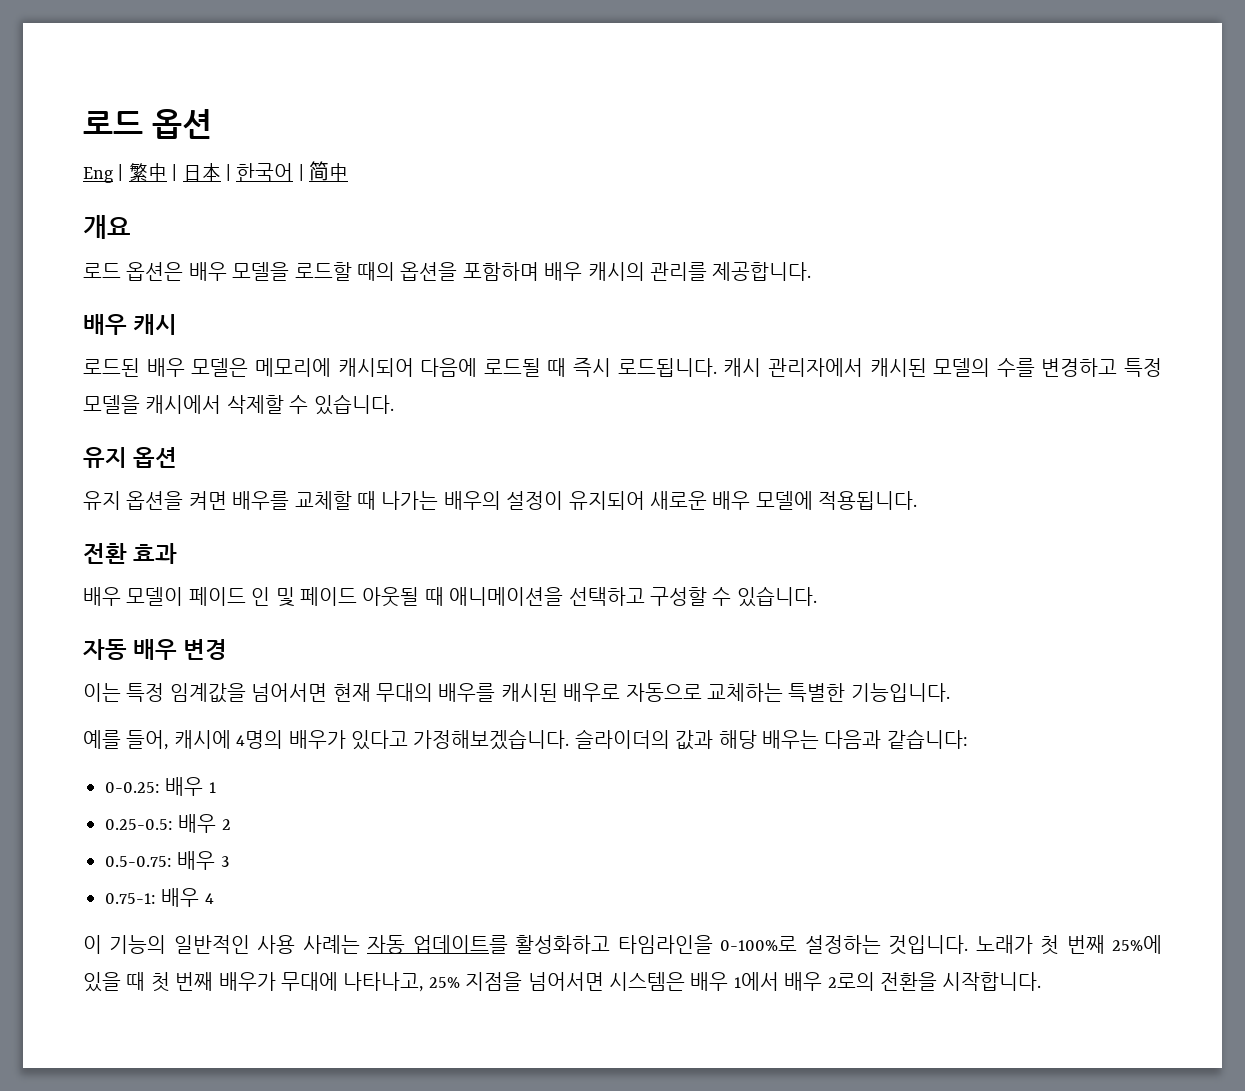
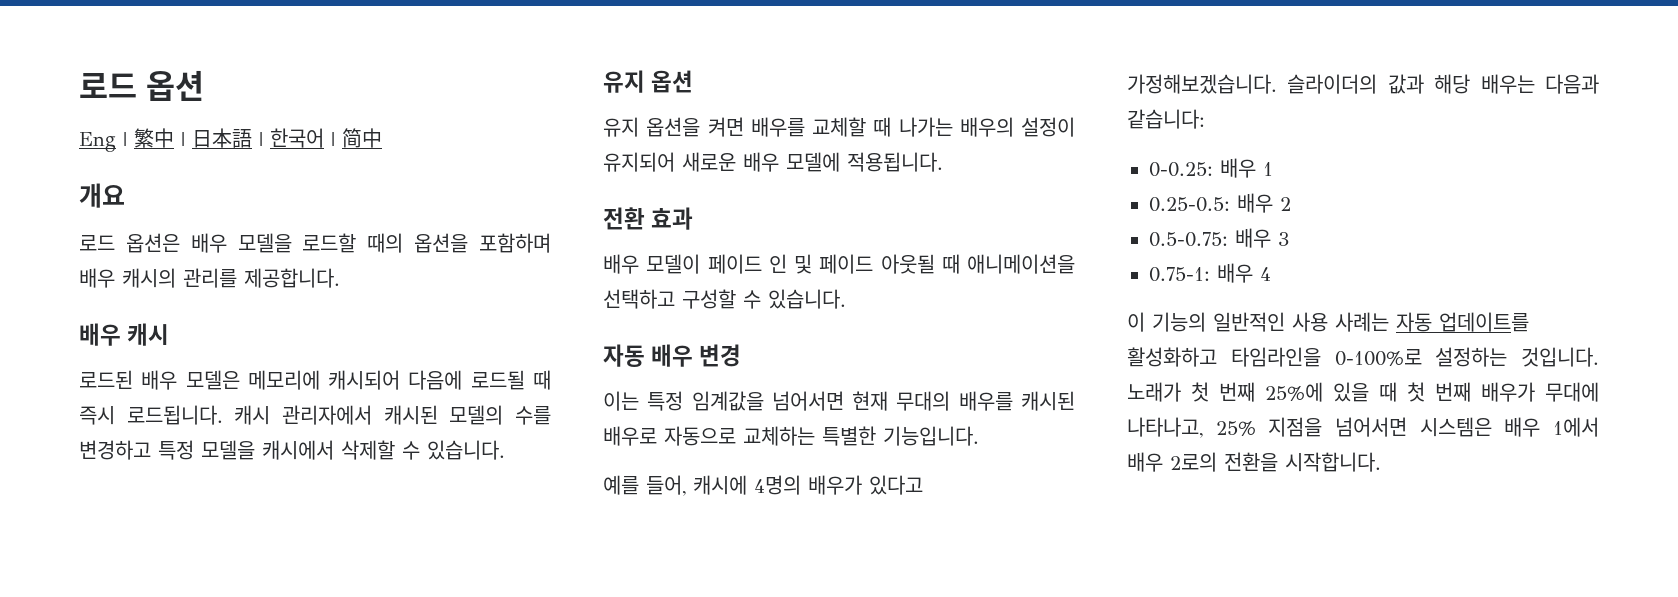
(221, 172) none -> [232,129,252,148] 語

